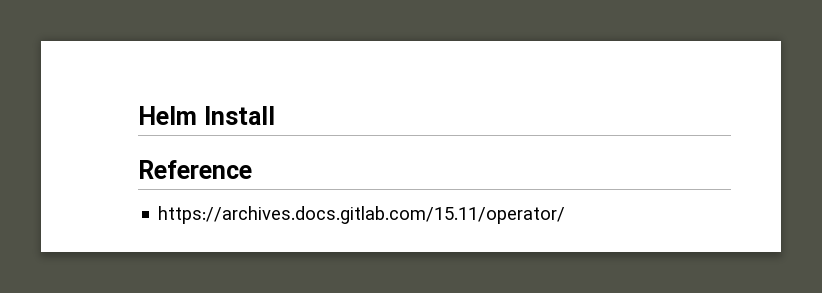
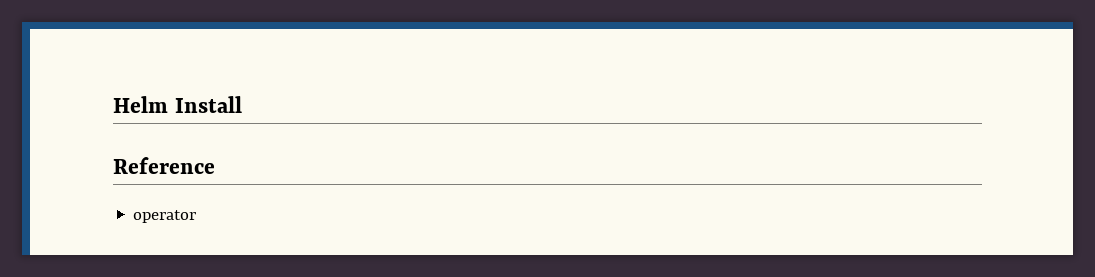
[158,206,566,224] https://archives.docs.gitlab.com/15.11/operator/ -> [133,210,197,223] operator

